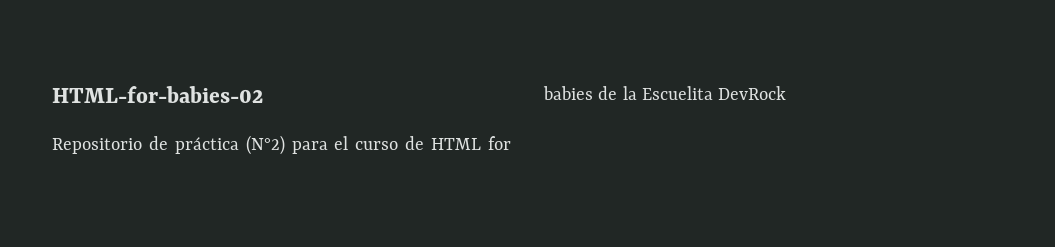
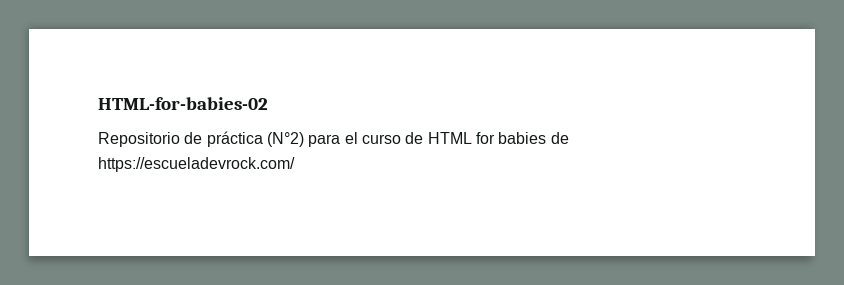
[622,86,787,100] la Escuelita DevRock -> [98,157,295,172] https://escueladevrock.com/

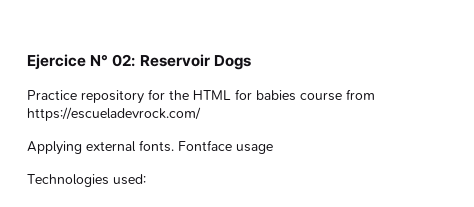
[98,97,268,110] [98,131,424,147] HTML-for-babies-02 // Repositorio de práctica (N°2) para el curso de -> [27,54,251,70] [27,89,189,104] Ejercice N° 02: Reservoir Dogs // Practice repository for the
[550,132,569,144] de -> [300,89,375,101] course from
(295, 164) none -> [27,140,273,155] [27,174,146,187] // Applying external fonts. Fontface usage // Technologies used:

